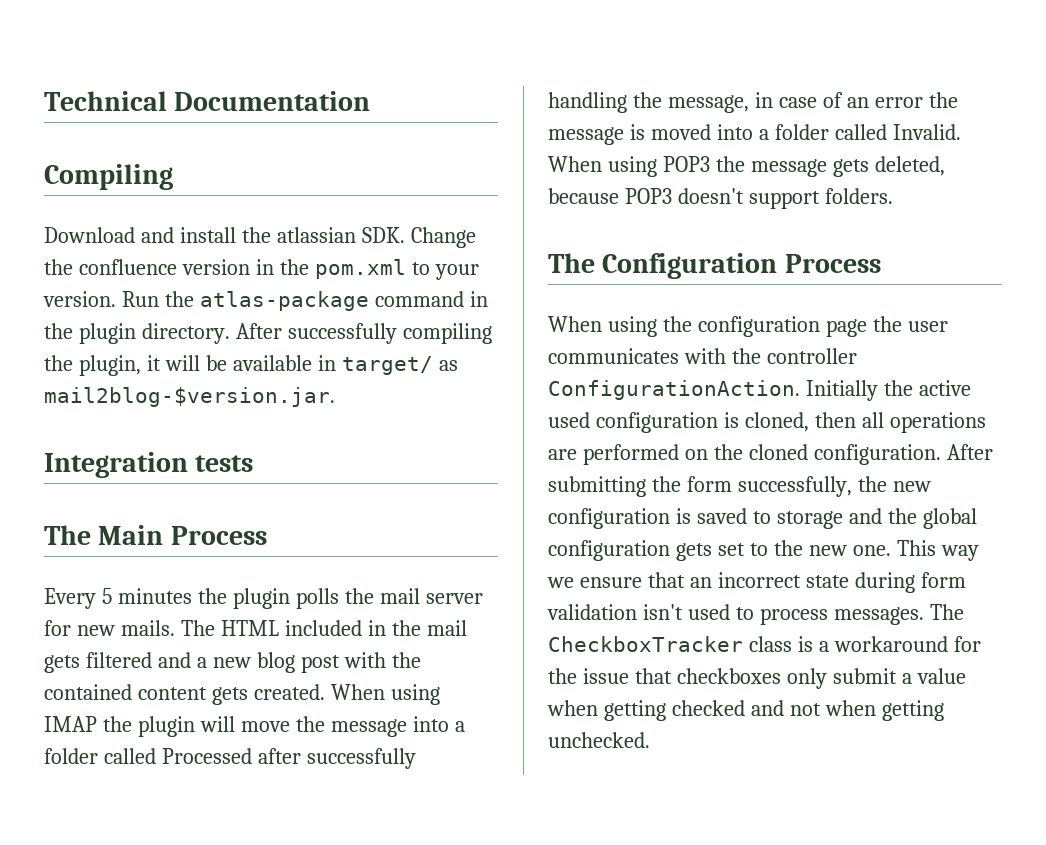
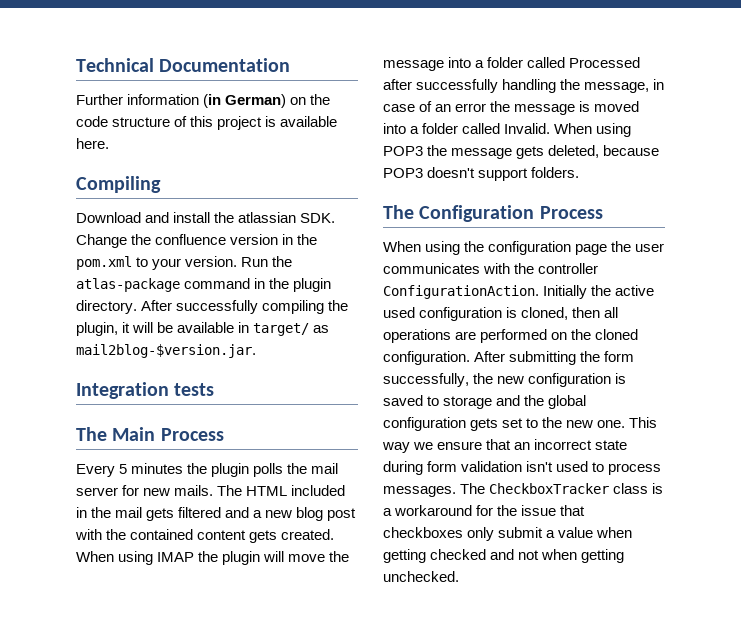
(371, 101) none -> [76,94,331,108] [76,116,338,130] [76,138,109,149] // Further information (in German) on the code structure of this project is available here.

